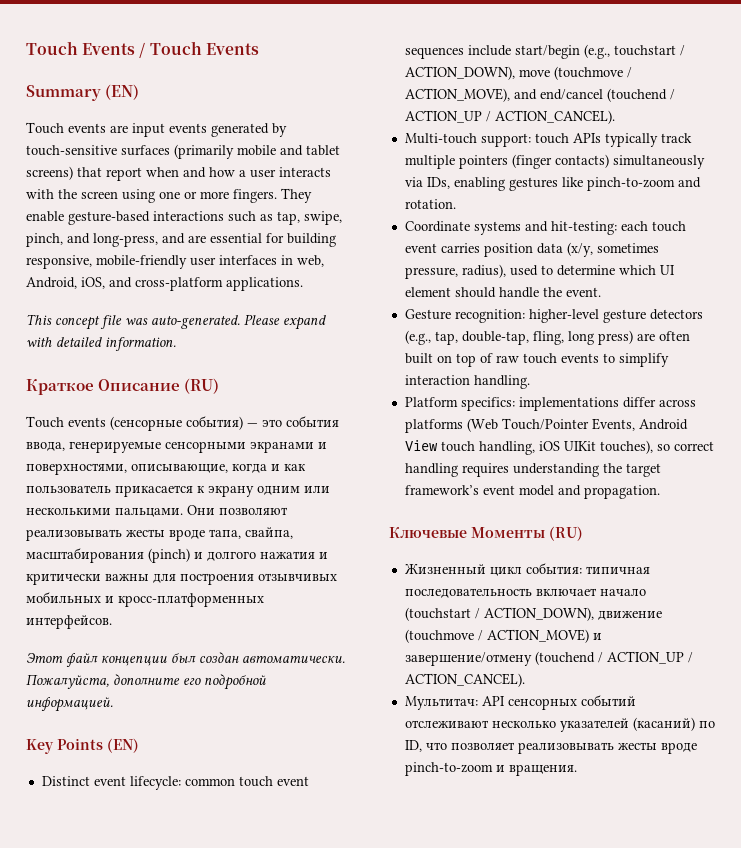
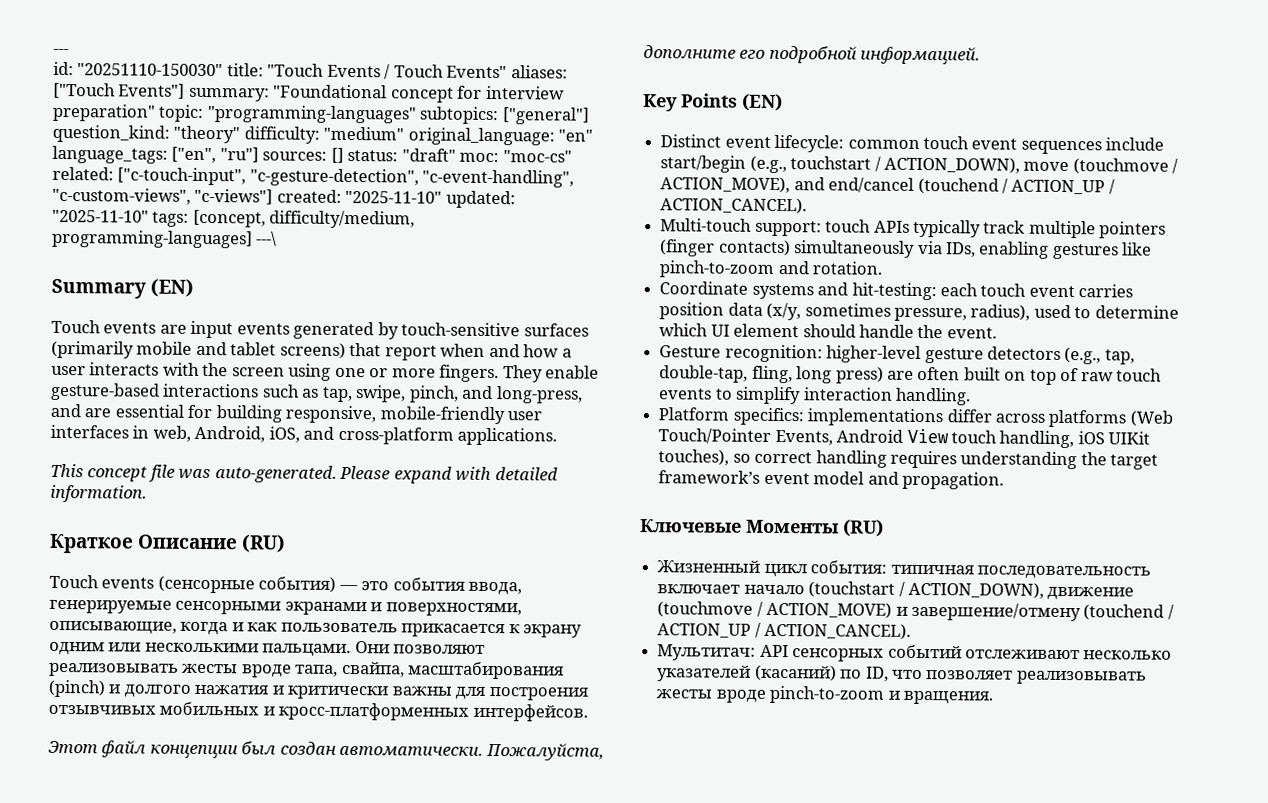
[26,41,259,58] Touch Events / Touch Events -> [53,48,69,55] [53,61,568,80] [53,82,565,103] [52,103,590,125] [52,124,594,146] [52,145,572,164] [52,166,575,188] [52,187,516,209] [52,209,416,229] [52,229,278,249] --- // id: "20251110-150030" title: "Touch Events / Touch Events" aliases: ["Touch Events"] summary: "Foundational concept for interview preparation" topic: "programming-languages" subtopics: ["general"] question_kind: "theory" difficulty: "medium" original_language: "en" language_tags: ["en", "ru"] sources: [] status: "draft" moc: "moc-cs" related: ["c-touch-input", "c-gesture-detection", "c-event-handling", "c-custom-views", "c-views"] created: "2025-11-10" updated: "2025-11-10" tags: [concept, difficulty/medium, programming-languages] ---\

